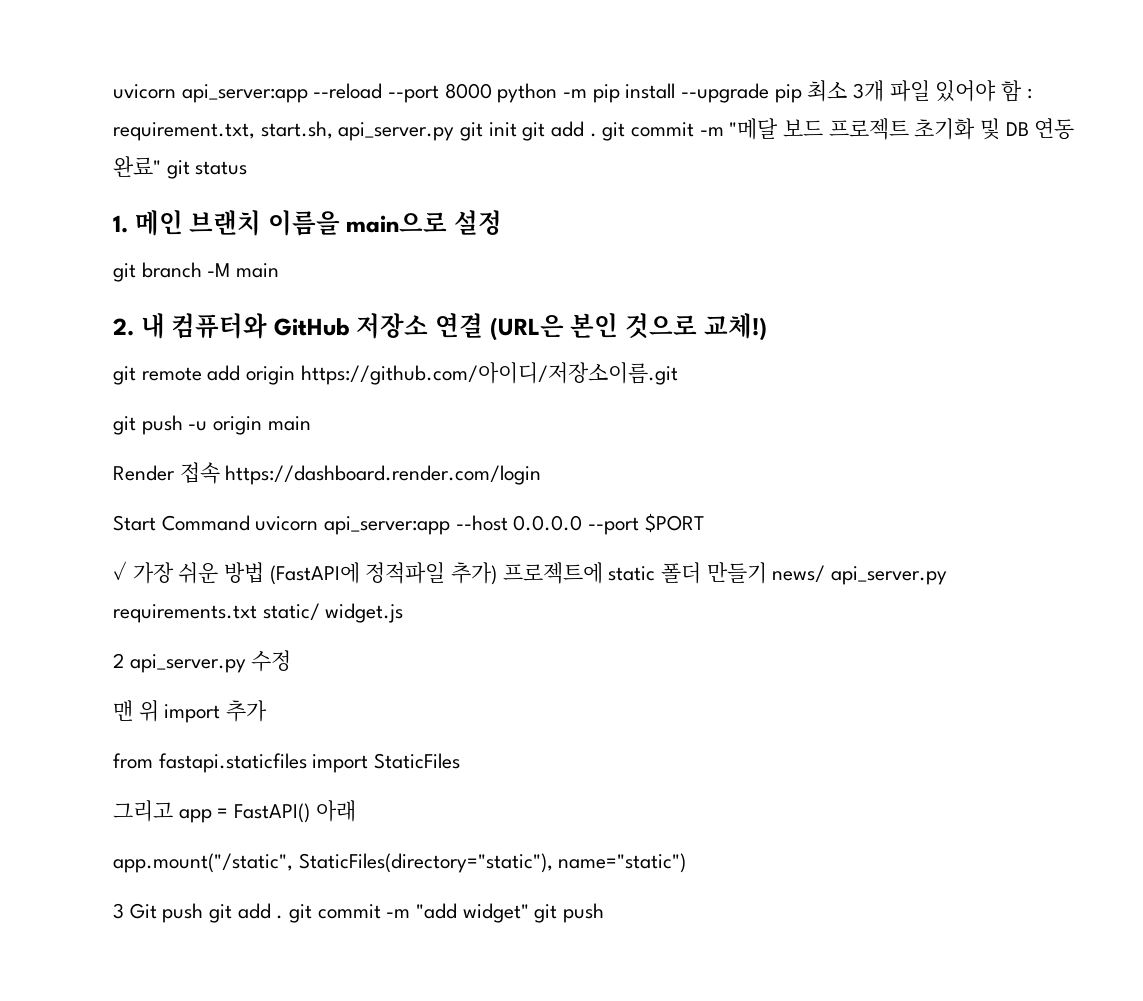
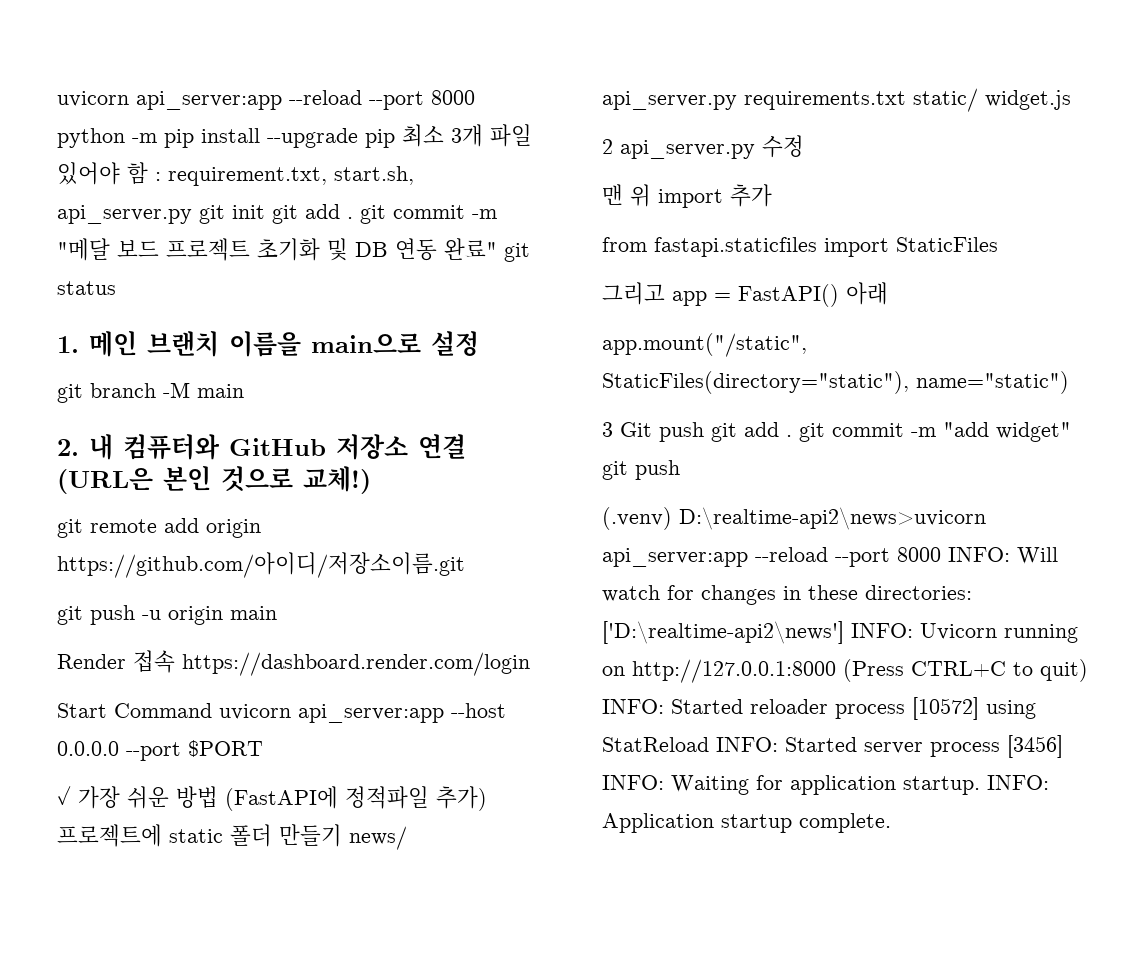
(605, 913) none -> [602,507,986,530] [602,547,1058,567] [602,585,972,605] [602,621,1078,644] [602,659,1088,683] [602,697,1036,720] [602,735,1063,758] [602,775,1049,795] [602,813,891,833] // (.venv) D:\realtime-api2\news>uvicorn api_server:app --reload --port 8000 INFO: Will watch for changes in these directories: ['D:\realtime-api2\news'] INFO: Uvicorn running on http://127.0.0.1:8000 (Press CTRL+C to quit) INFO: Started reloader process [10572] using StatReload INFO: Started server process [3456] INFO: Waiting for application startup. INFO: Application startup complete.

